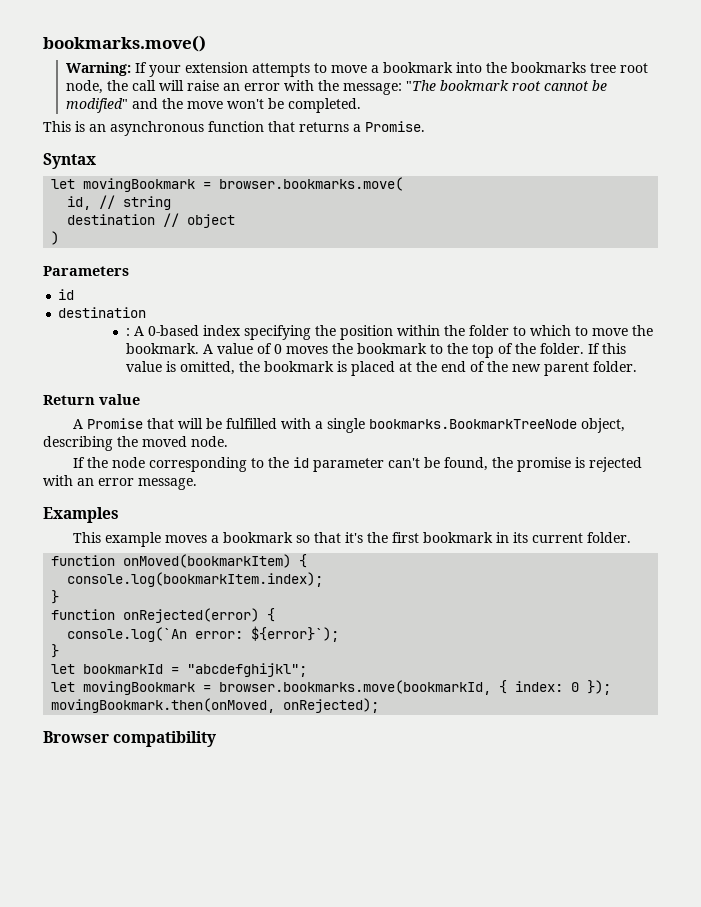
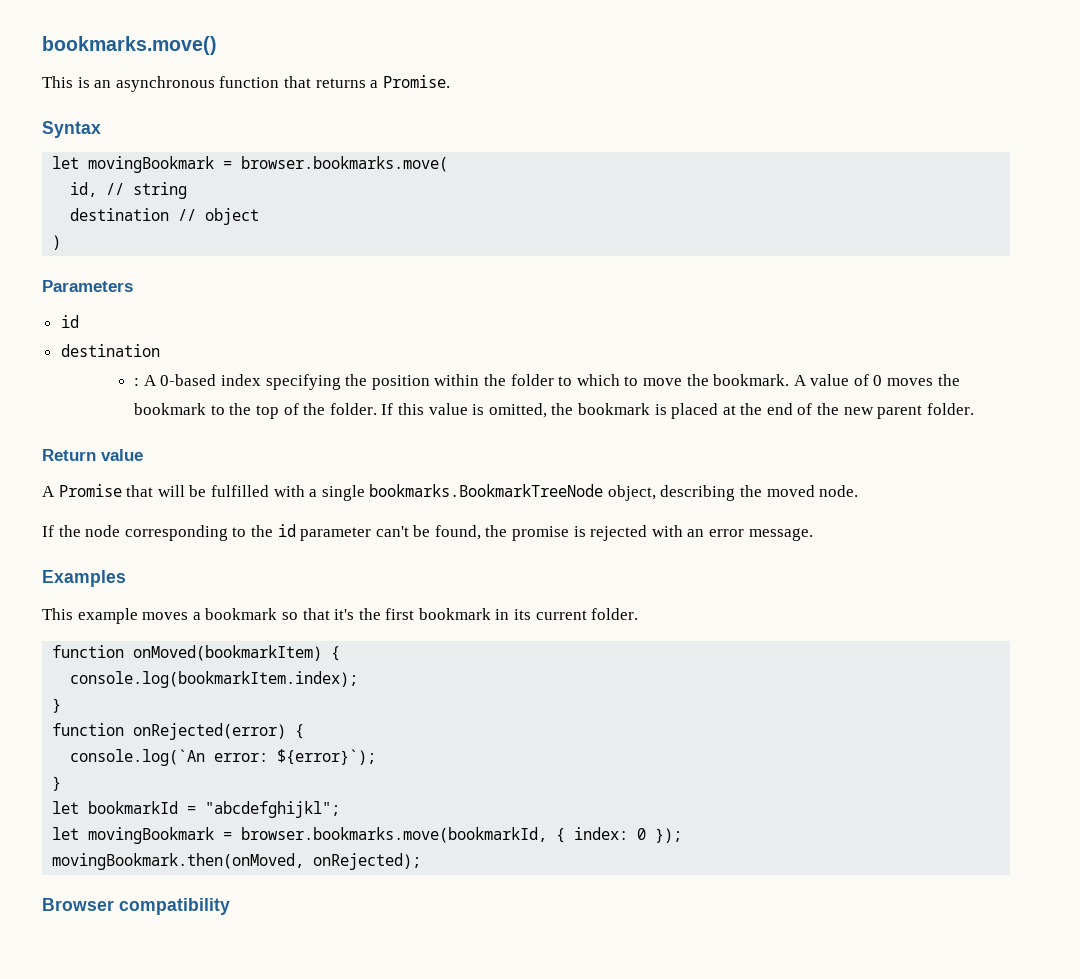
[65,62,648,77] [65,80,607,95] [65,98,361,113] // Warning: If your extension attempts to move a bookmark into the bookmarks tree root node, the call will raise an error with the message: "The bookmark root cannot be modified" and the move won't be completed. -> (217, 45) none

